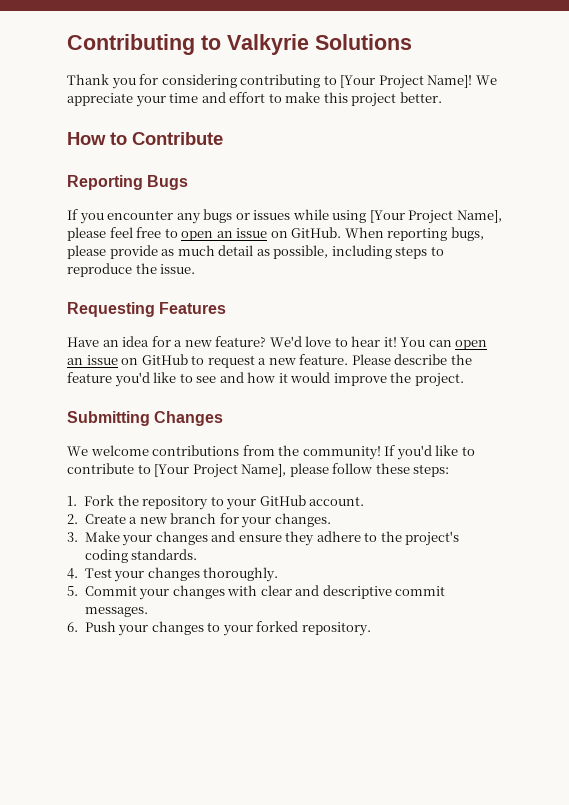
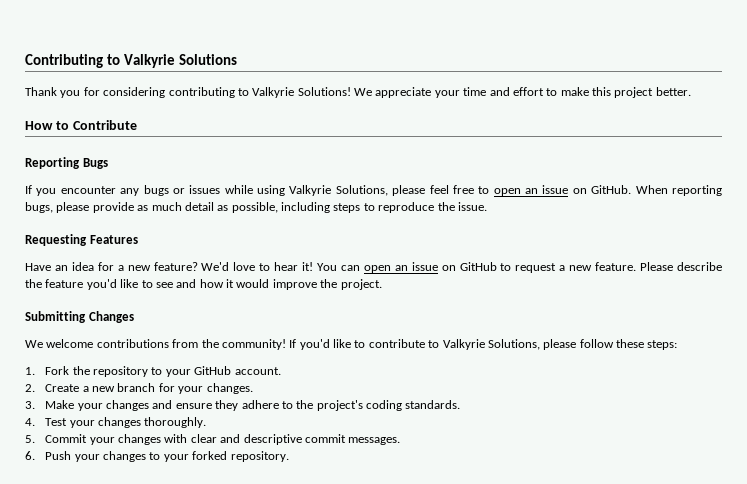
[340,75,473,89] [Your Project Name]! -> [252,87,351,98] Valkyrie Solutions!
[369,210,502,224] [Your Project Name], -> [289,185,388,196] Valkyrie Solutions,
[154,464,287,478] [Your Project Name], -> [442,339,540,350] Valkyrie Solutions,

